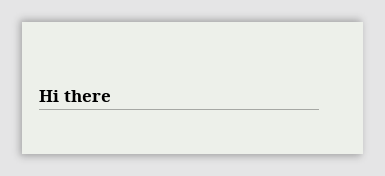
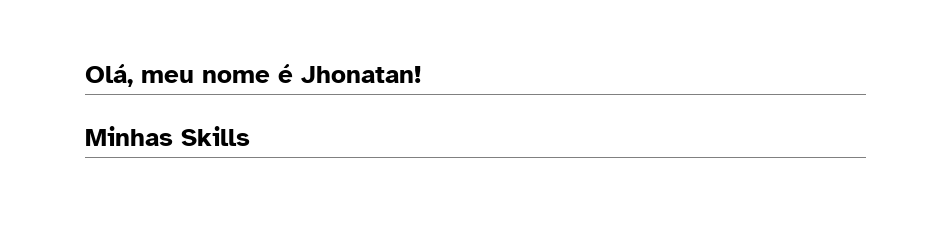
[39,90,111,102] Hi there -> [85,64,421,87] [85,126,250,146] Olá, meu nome é Jhonatan! // Minhas Skills

